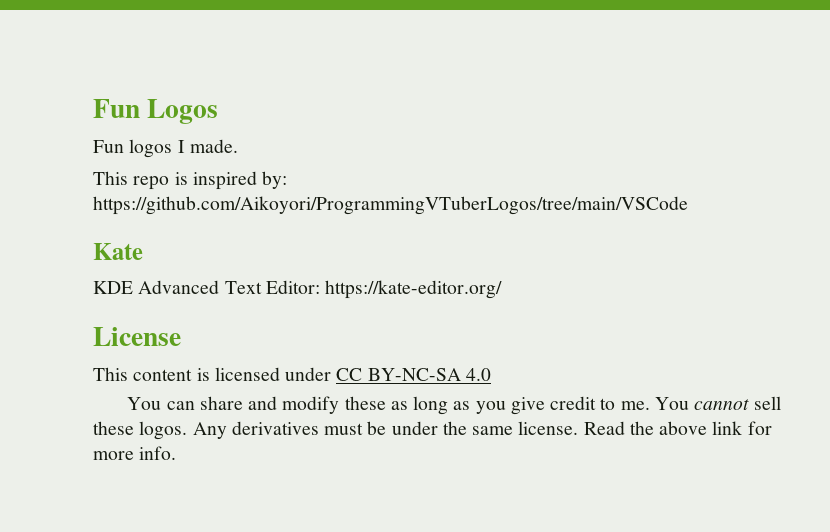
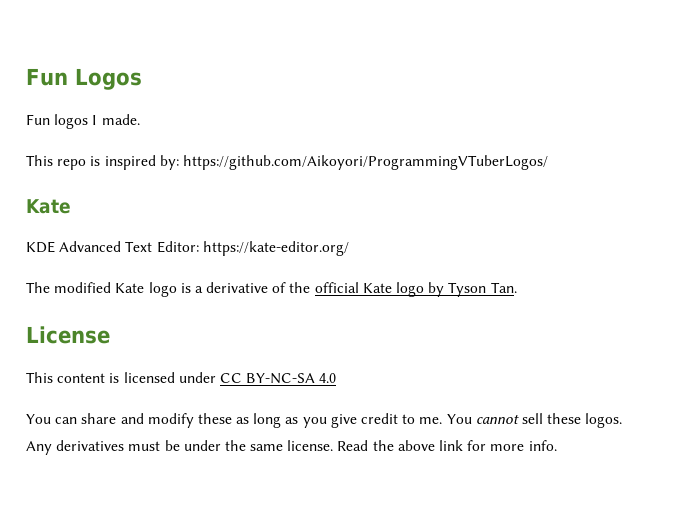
[93,196,688,215] https://github.com/Aikoyori/ProgrammingVTuberLogos/tree/main/VSCode -> [182,155,548,170] https://github.com/Aikoyori/ProgrammingVTuberLogos/
(503, 289) none -> [26,282,517,297] // The modified Kate logo is a derivative of the official Kate logo by Tyson Tan.

